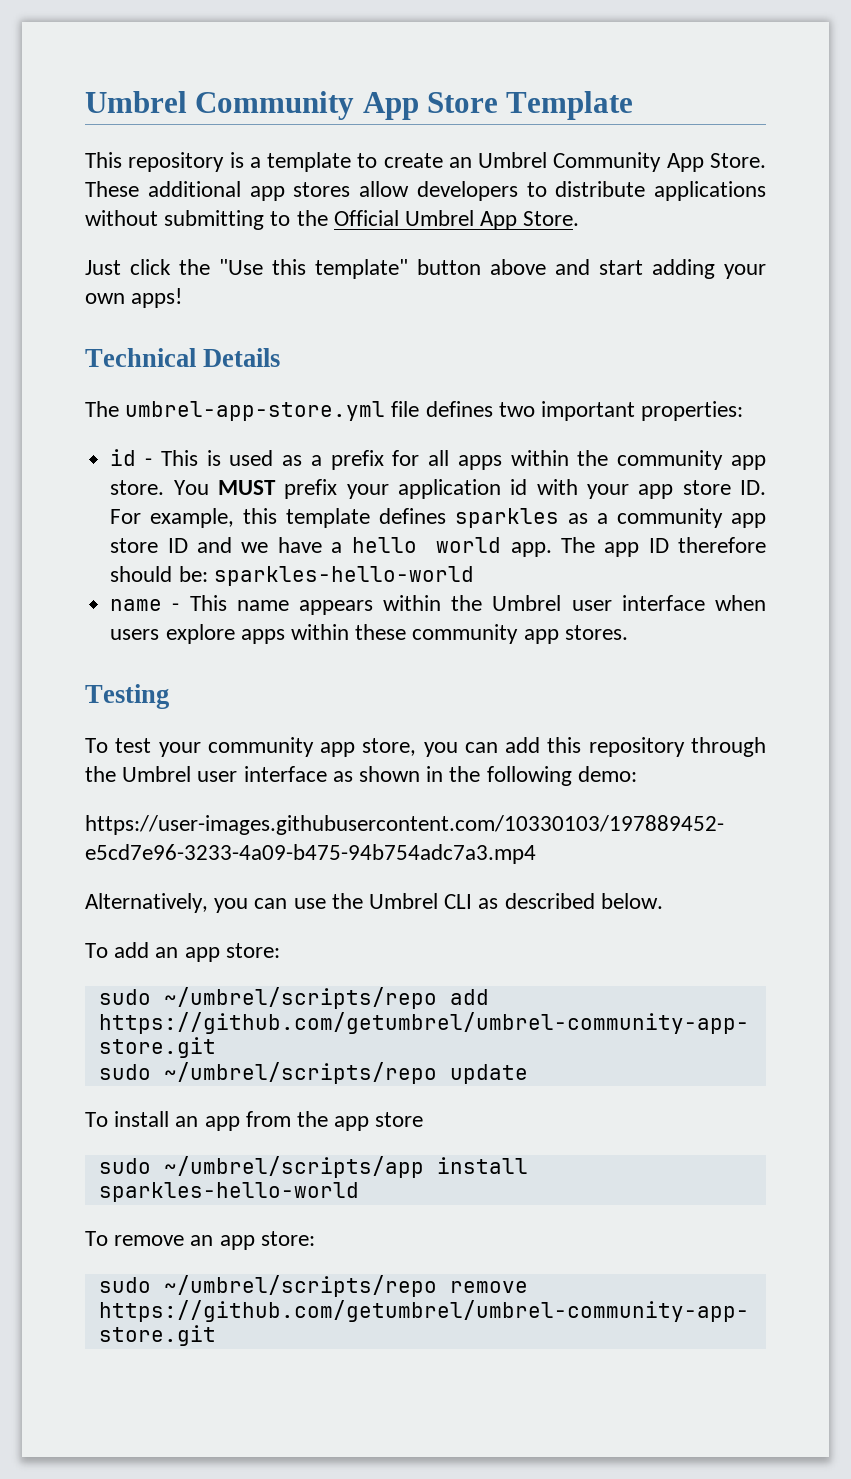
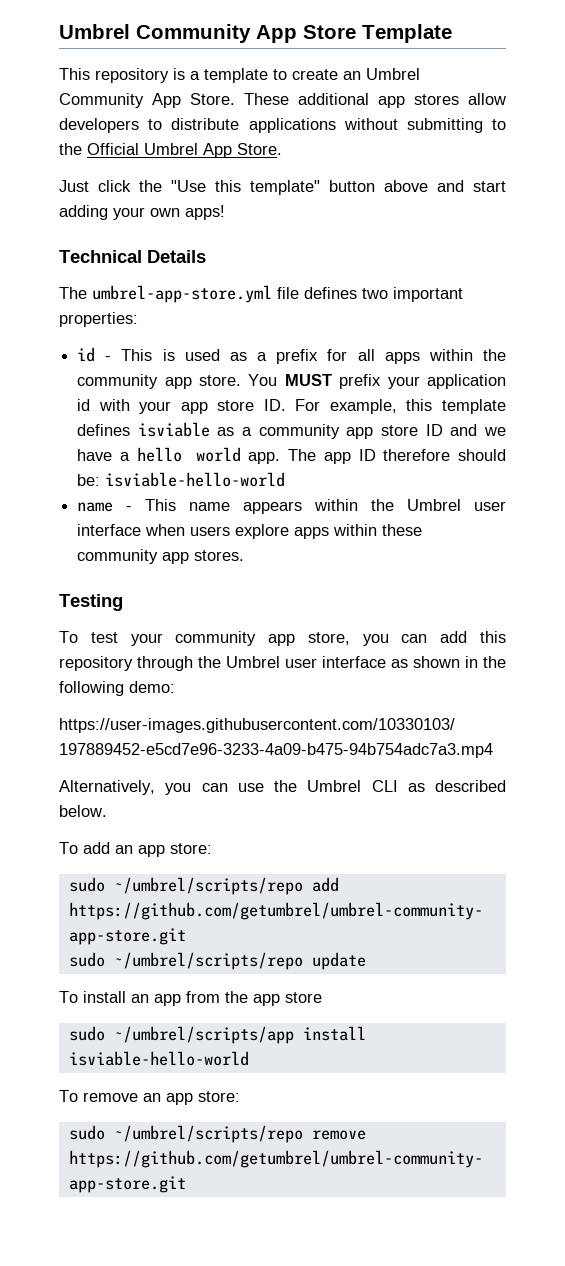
[455,508,560,528] sparkles -> [137,422,210,437] isviable
[213,566,474,586] sparkles-hello-world -> [105,472,286,487] isviable-hello-world
[98,1182,359,1202] sparkles-hello-world -> [68,1051,249,1066] isviable-hello-world

